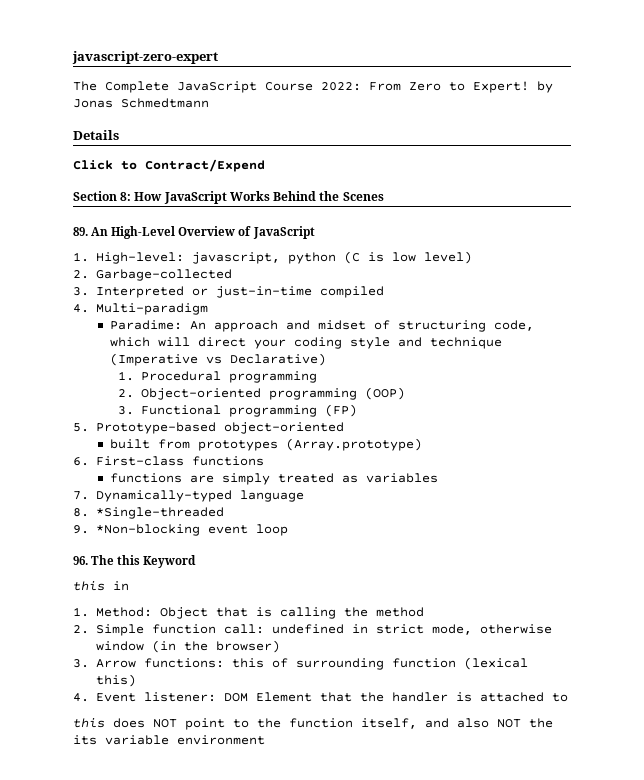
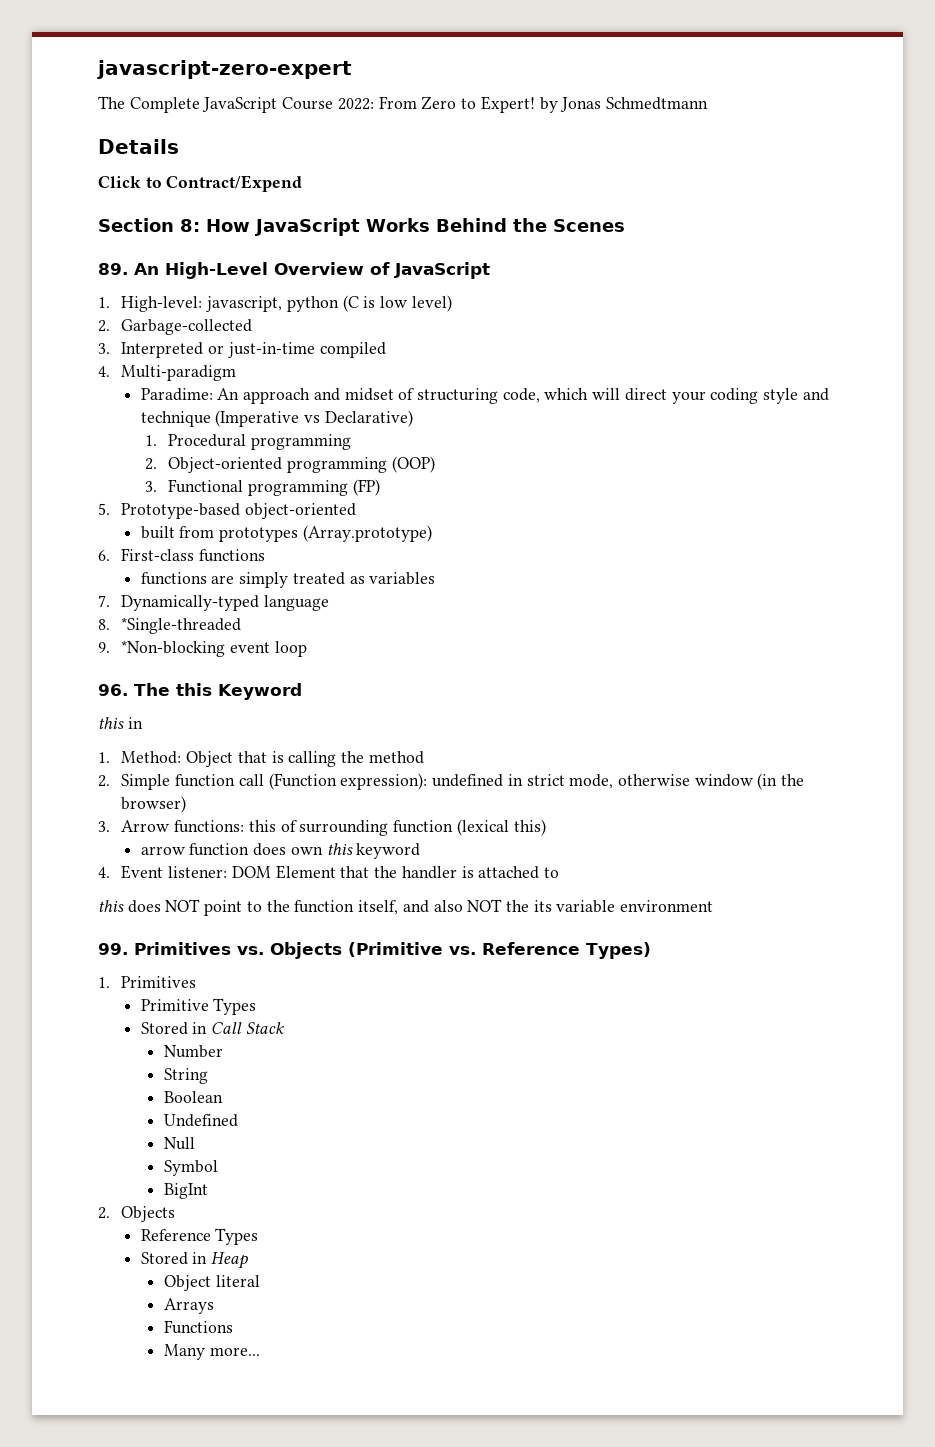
[223,624,264,634] call: -> [238,773,428,790] call (Function expression):
(136, 680) none -> [140,843,421,859] // arrow function does own this keyword
(265, 740) none -> [98,942,651,959] [98,976,197,988] [140,998,257,1015] [140,1022,285,1035] [164,1045,224,1058] [164,1068,209,1084] [164,1091,224,1103] [164,1114,239,1127] [164,1137,196,1150] [164,1160,219,1176] [164,1183,209,1199] [98,1206,176,1222] [140,1228,259,1245] [140,1252,249,1269] [164,1275,260,1291] [164,1298,215,1314] [164,1320,234,1334] [164,1344,260,1360] // 99. Primitives vs. Objects (Primitive vs. Reference Types) // 1. Primitives // Primitive Types // Stored in Call Stack // Number // String // Boolean // Undefined // Null // Symbol // BigInt // 2. Objects // Reference Types // Stored in Heap // Object literal // Arrays // Functions // Many more...

